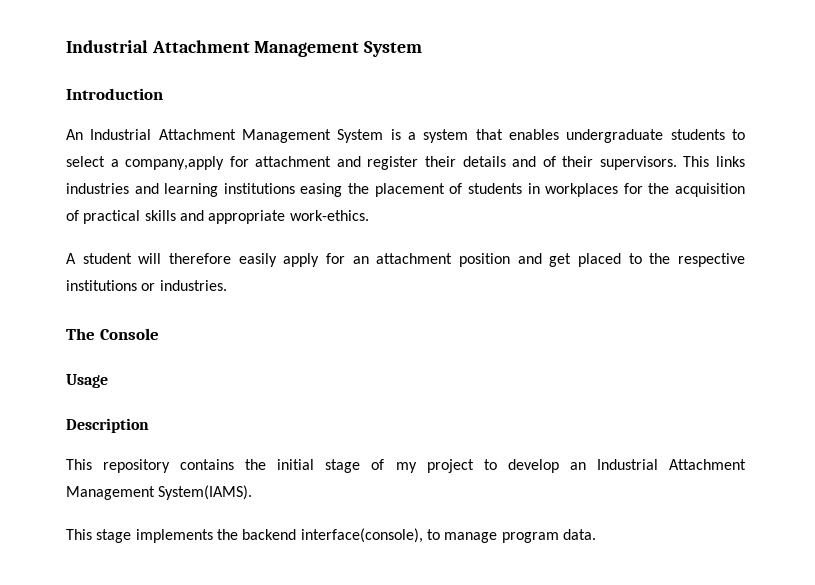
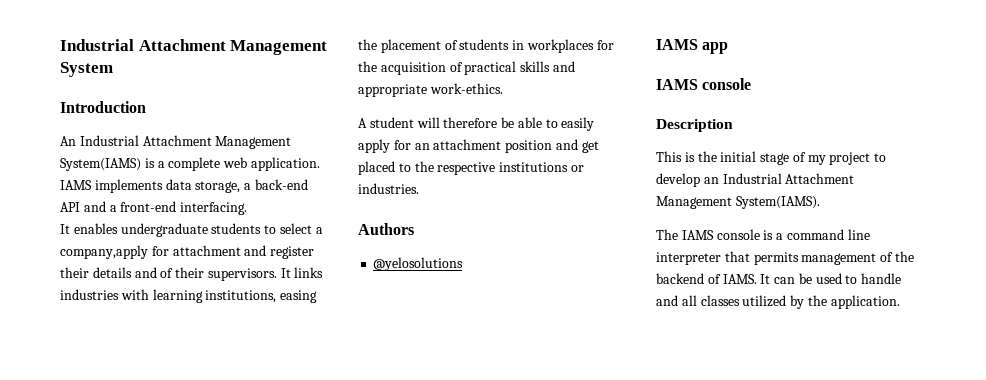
[337,129,503,143] System is a system that -> [60,157,320,171] [60,179,308,193] [60,201,248,215] [60,224,70,234] System(IAMS) is a complete web application. IAMS implements data storage, a back-end API and a front-end interfacing. // It
[683,156,710,167] This -> [280,268,291,278] It
[134,183,295,197] and learning institutions -> [120,289,277,303] with learning institutions,
(231, 258) none -> [501,117,558,128] be able to
[66,328,159,340] [66,374,108,388] The Console // Usage -> [358,223,414,235] [373,257,464,271] [656,39,729,54] [656,78,752,90] Authors // @yelosolutions // IAMS app // IAMS console
[103,459,235,473] repository contains -> [684,152,695,162] is
[66,528,596,543] This stage implements the backend interface(console), to manage program data. -> [656,229,870,240] [656,251,914,265] [656,273,902,284] [656,295,900,309] The IAMS console is a command line interpreter that permits management of the backend of IAMS. It can be used to handle and all classes utilized by the application.

